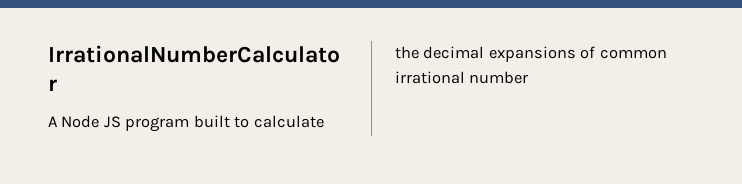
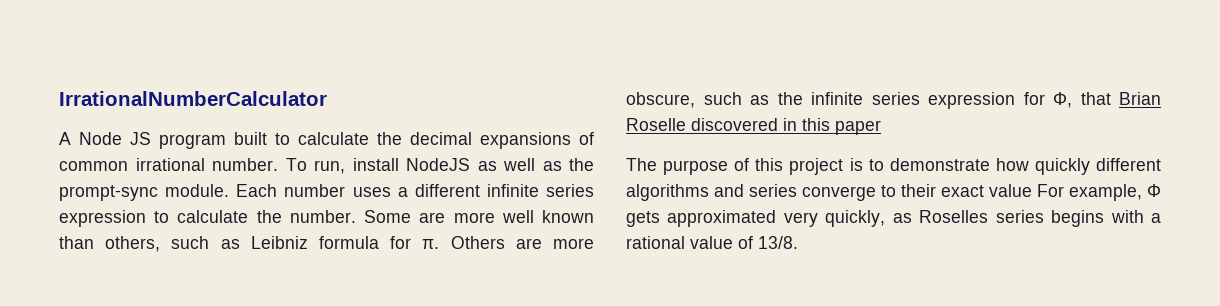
[469,71,529,84] number -> [212,158,594,174] [59,184,594,201] [59,210,594,227] [59,236,594,252] [626,92,1161,109] [626,118,881,135] [626,158,1161,175] [626,184,1161,201] [626,210,1161,227] [626,236,798,249] number. To run, install NodeJS as well as the prompt-sync module. Each number uses a different infinite series expression to calculate the number. Some are more well known than others, such as Leibniz formula for π. Others are more obscure, such as the infinite series expression for Φ, that Brian Roselle discovered in this paper // The purpose of this project is to demonstrate how quickly different algorithms and series converge to their exact value For example, Φ gets approximated very quickly, as Roselles series begins with a rational value of 13/8.

